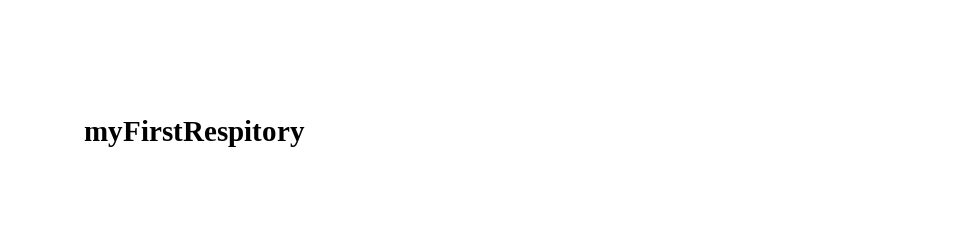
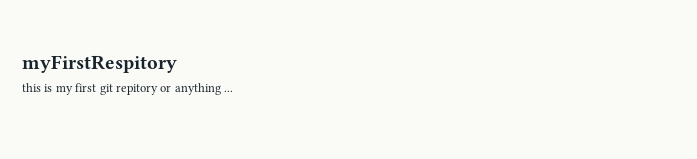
(305, 133) none -> [22,83,233,95] // this is my first git repitory or anything ...

